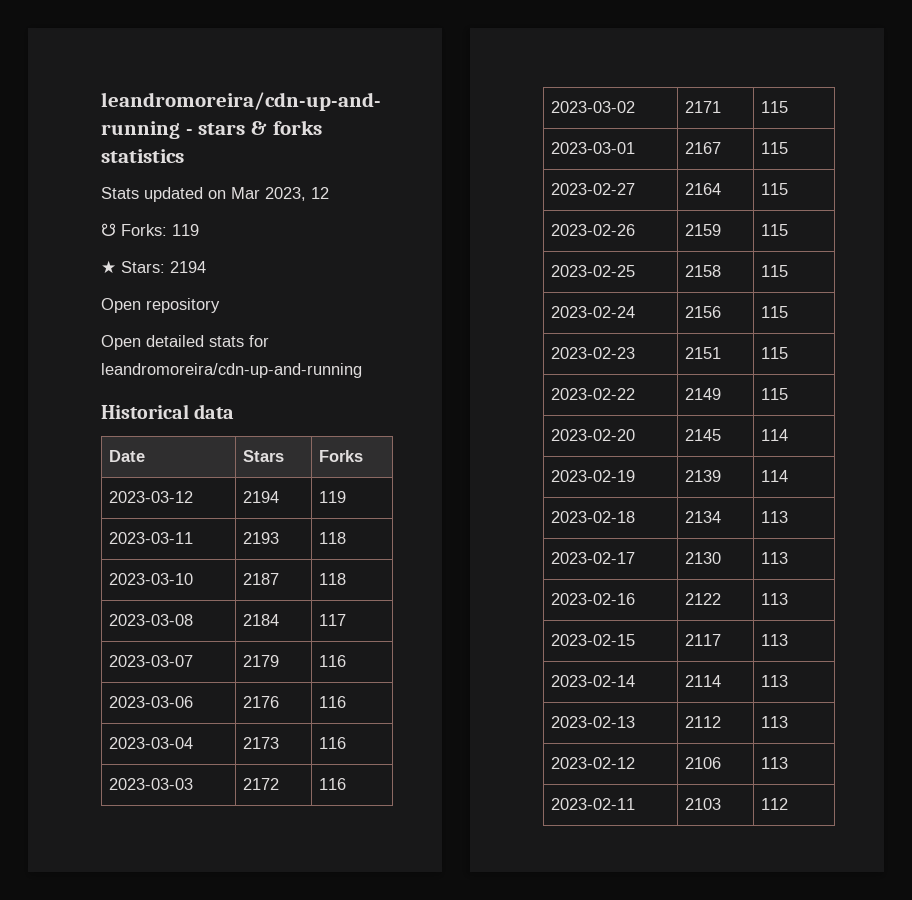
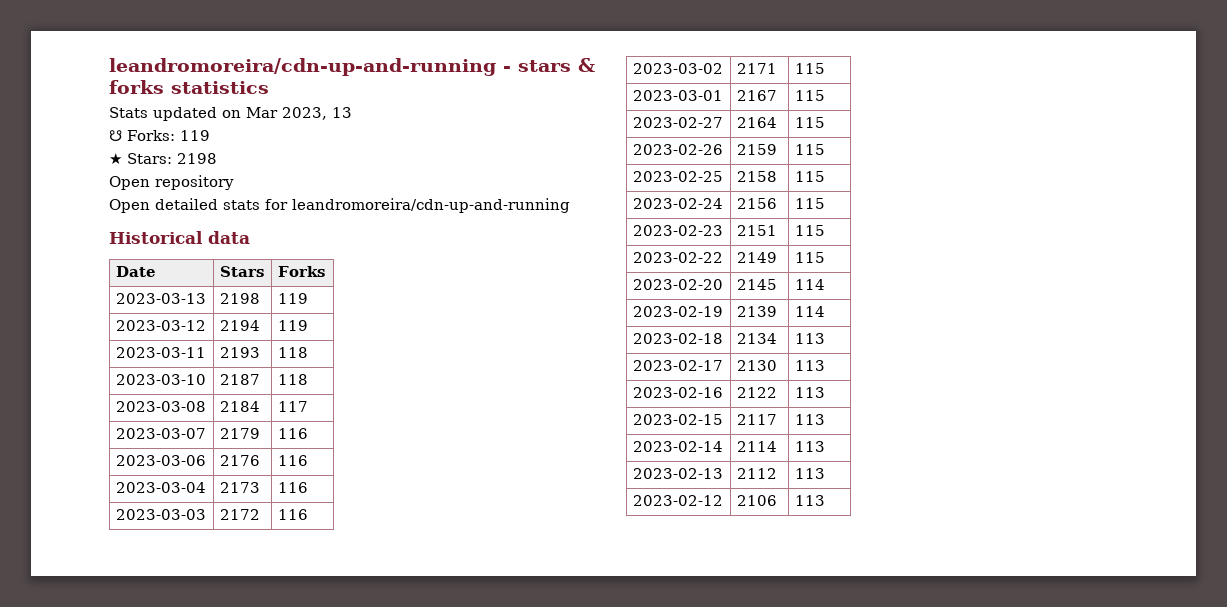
[311,187,329,199] 12 -> [332,107,352,118] 13
[170,261,206,273] 2194 -> [177,153,217,164] 2198
(363, 456) none -> [115,293,206,304] [219,293,260,304] [277,293,308,304] // 2023-03-13 | 2198 | 119
[550,798,635,810] [684,798,721,810] [760,798,788,810] // 2023-02-11 | 2103 | 112 -> (825, 500) none

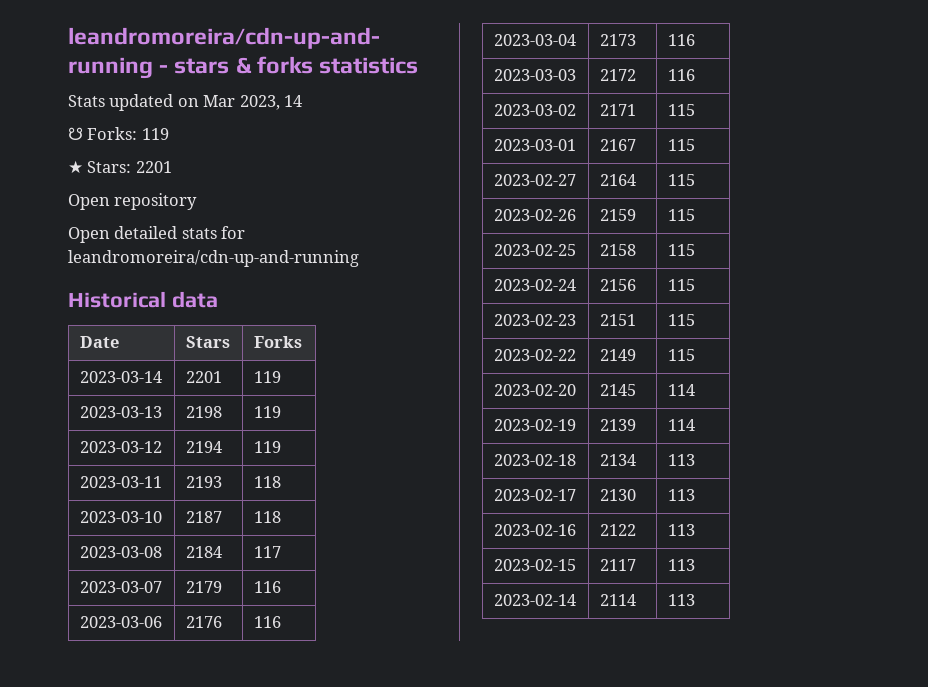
[332,107,352,118] 13 -> [284,95,303,107] 14
[177,153,217,164] 2198 -> [135,161,172,173] 2201
(325, 271) none -> [79,371,162,383] [185,371,222,383] [253,371,281,383] // 2023-03-14 | 2201 | 119
[632,468,723,479] [736,468,777,479] [794,468,825,479] [632,495,723,506] [736,495,777,506] [794,495,825,506] // 2023-02-13 | 2112 | 113 // 2023-02-12 | 2106 | 113 -> (695, 600) none

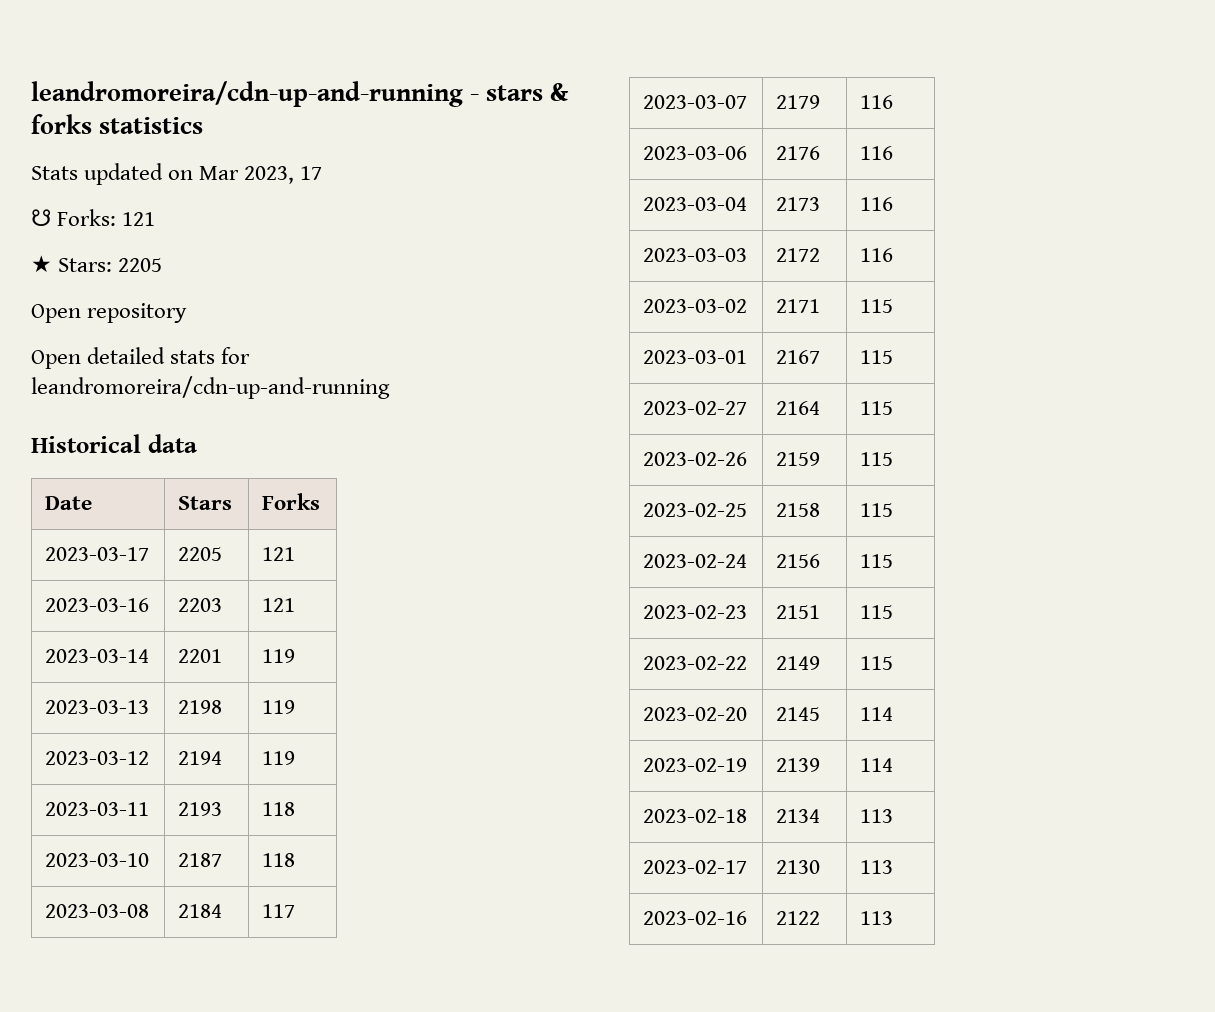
[284,95,303,107] 14 -> [300,166,323,180] 17
[141,128,169,140] 119 -> [122,212,156,226] 121
[135,161,172,173] 2201 -> [118,258,163,272] 2205
(302, 342) none -> [45,547,150,561] [178,547,223,561] [262,547,296,561] [45,598,150,612] [178,598,223,612] [262,598,296,612] // 2023-03-17 | 2205 | 121 // 2023-03-16 | 2203 | 121
[493,559,576,571] [599,559,636,571] [667,559,695,571] [493,594,576,606] [599,594,636,606] [667,594,695,606] // 2023-02-15 | 2117 | 113 // 2023-02-14 | 2114 | 113 -> (894, 918) none

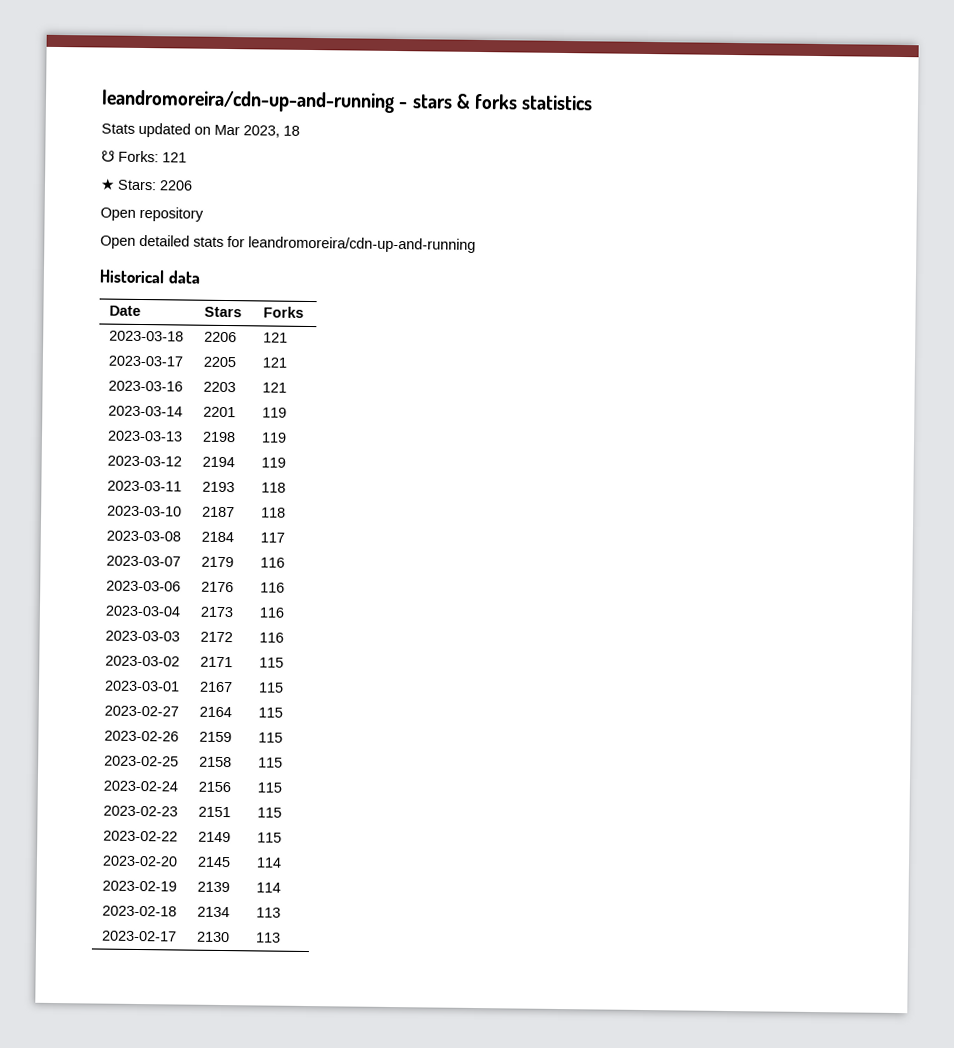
[300,166,323,180] 17 -> [283,125,300,136] 18
[118,258,163,272] 2205 -> [159,180,193,191] 2206
(321, 501) none -> [109,330,185,342] [204,331,238,343] [263,332,289,343] // 2023-03-18 | 2206 | 121
[643,911,748,925] [776,911,821,925] [860,911,894,925] // 2023-02-16 | 2122 | 113 -> (282, 937) none

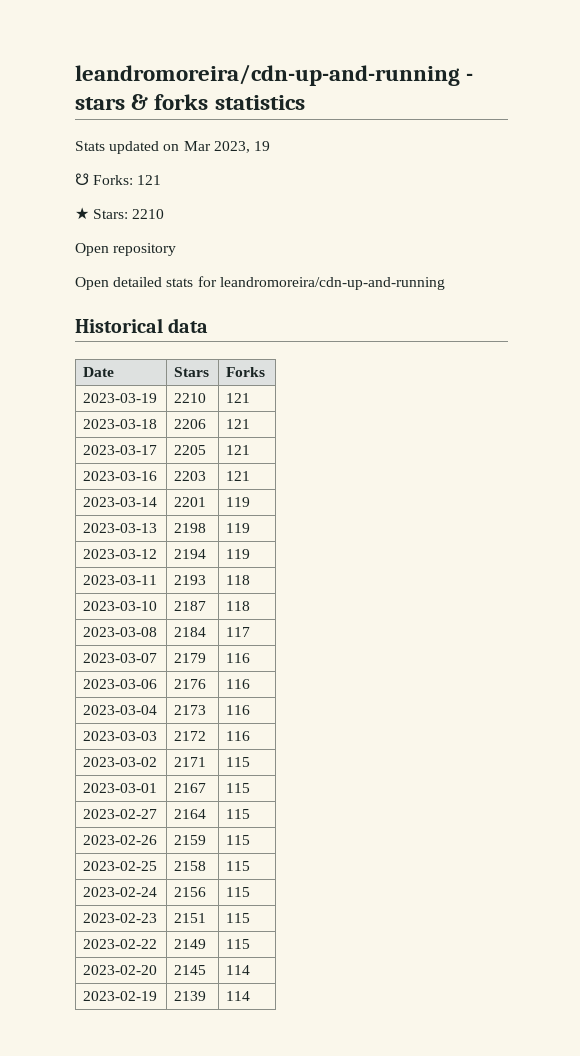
[283,125,300,136] 18 -> [253,141,270,151] 19
[159,180,193,191] 2206 -> [132,209,165,219] 2210
(305, 312) none -> [83,393,158,403] [174,393,207,403] [226,393,251,403] // 2023-03-19 | 2210 | 121
[102,905,178,917] [197,906,231,918] [256,907,282,918] [102,930,178,942] [197,931,231,943] [256,932,282,943] // 2023-02-18 | 2134 | 113 // 2023-02-17 | 2130 | 113 -> (251, 996) none

